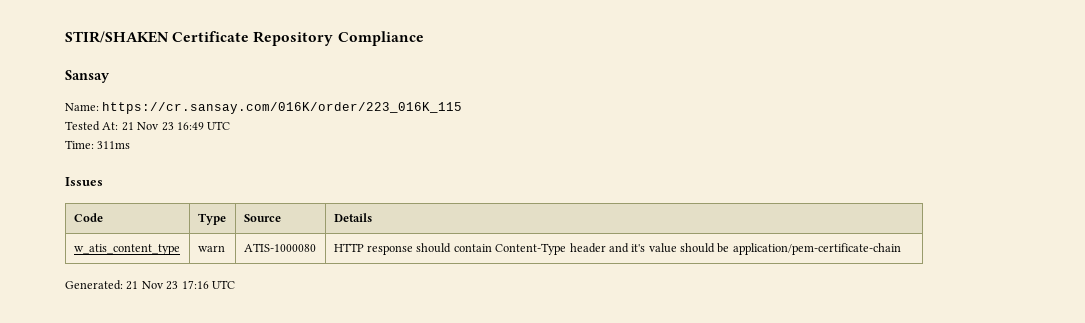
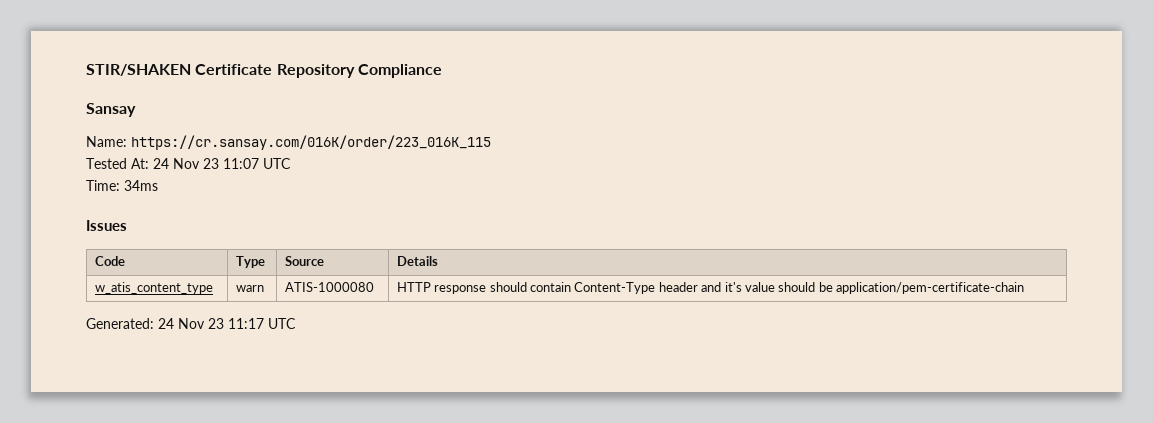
[121,122,204,131] 21 Nov 23 16:49 -> [153,158,259,169] 24 Nov 23 11:07
[97,141,131,149] 311ms -> [124,180,158,191] 34ms
[126,280,209,290] 21 Nov 23 17:16 -> [158,318,264,329] 24 Nov 23 11:17

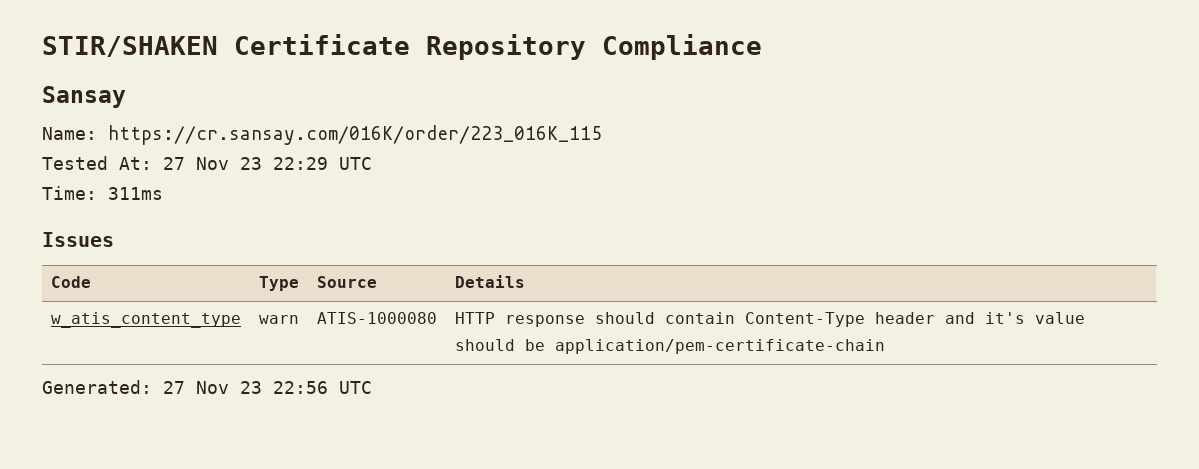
[153,158,259,169] 24 Nov 23 11:07 -> [163,157,328,170] 27 Nov 23 22:29
[124,180,158,191] 34ms -> [108,187,163,200] 311ms
[158,318,264,329] 24 Nov 23 11:17 -> [163,381,328,394] 27 Nov 23 22:56

